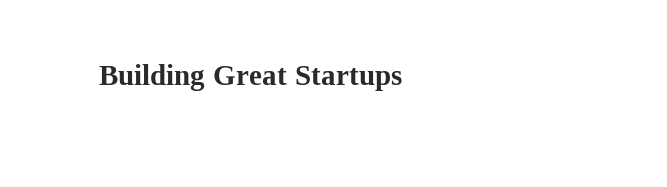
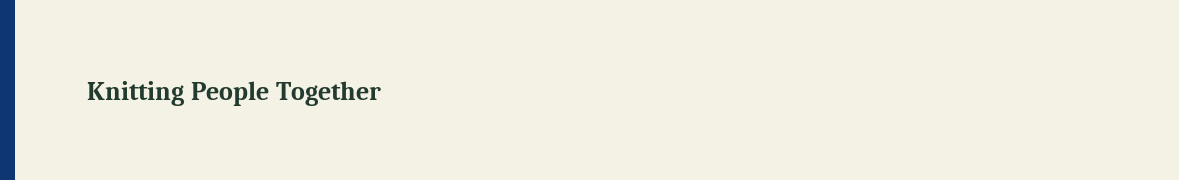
[99,64,402,91] Building Great Startups -> [87,81,382,106] Knitting People Together

